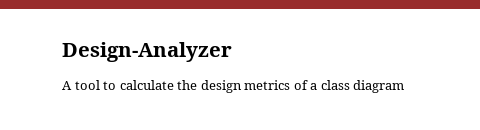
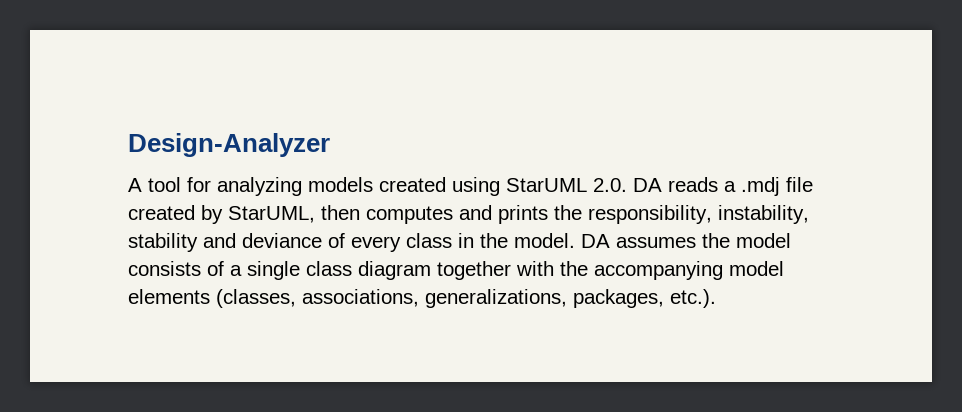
[103,80,291,93] to calculate the design metrics -> [187,177,813,196] [128,205,809,224] [128,233,791,252] [128,261,201,276] for analyzing models created using StarUML 2.0. DA reads a .mdj file created by StarUML, then computes and prints the responsibility, instability, stability and deviance of every class in the model. DA assumes the model consists
(318, 86) none -> [247,261,300,280] single
(405, 86) none -> [437,261,784,280] [128,289,716,308] together with the accompanying model elements (classes, associations, generalizations, packages, etc.).

